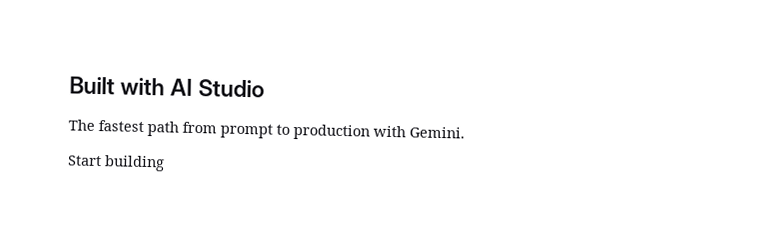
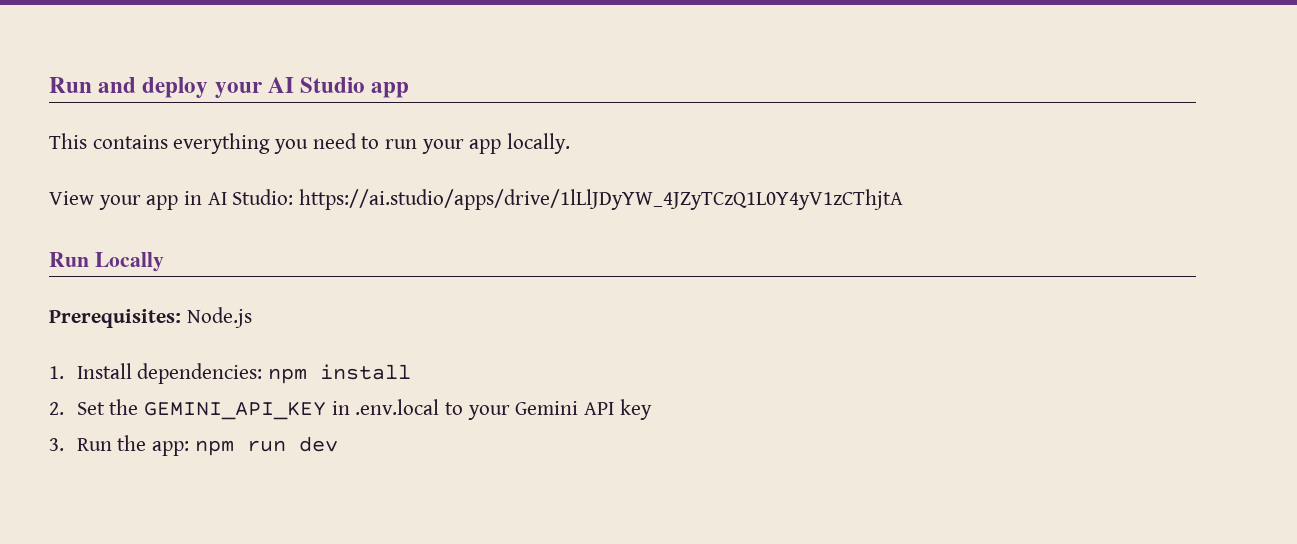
[69,76,266,98] [68,119,465,141] [67,155,165,172] Built with AI Studio // The fastest path from prompt to production with Gemini. // Start building -> [49,77,410,98] [49,133,571,154] [49,189,904,210] [49,252,164,272] [49,307,252,328] [49,363,411,384] [49,399,652,420] [49,435,338,456] Run and deploy your AI Studio app // This contains everything you need to run your app locally. // View your app in AI Studio: https://ai.studio/apps/drive/1lLlJDyYW_4JZyTCzQ1L0Y4yV1zCThjtA // Run Locally // Prerequisites: Node.js // 1. Install dependencies: npm install // 2. Set the GEMINI_API_KEY in .env.local to your Gemini API key // 3. Run the app: npm run dev

